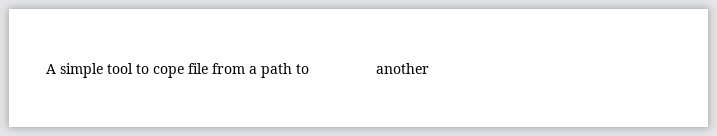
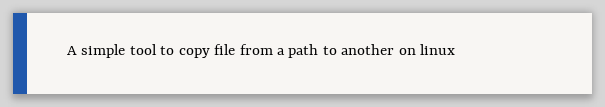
[153,66,184,78] cope -> [178,48,210,58] copy
(429, 68) none -> [398,44,456,55] on linux

